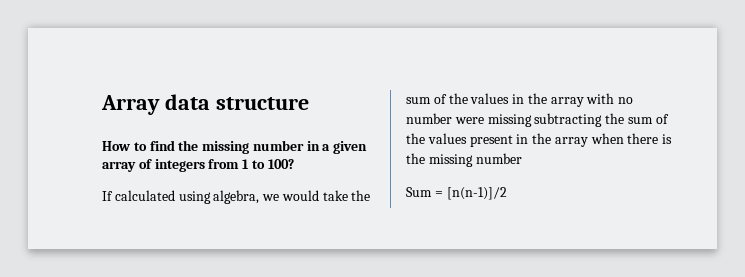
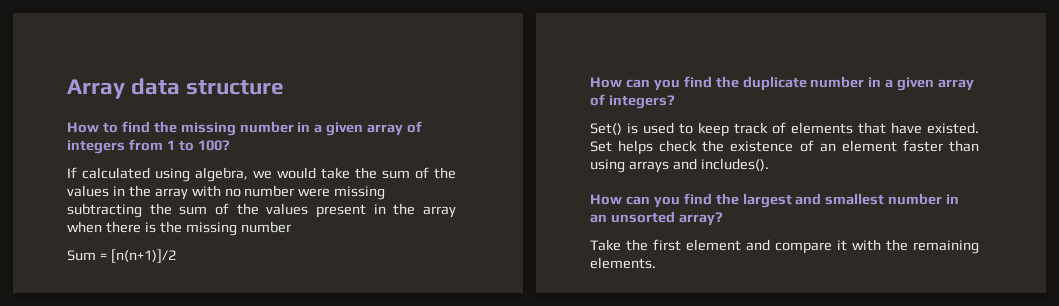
[446,187,507,200] [n(n-1)]/2 -> [110,249,176,263] [590,76,975,91] [590,94,675,109] [590,122,979,137] [590,140,979,155] [590,158,769,173] [590,193,960,208] [590,211,723,226] [590,239,979,254] [590,257,656,269] [n(n+1)]/2 // How can you find the duplicate number in a given array of integers? // Set() is used to keep track of elements that have existed. Set helps check the existence of an element faster than using arrays and includes(). // How can you find the largest and smallest number in an unsorted array? // Take the first element and compare it with the remaining elements.

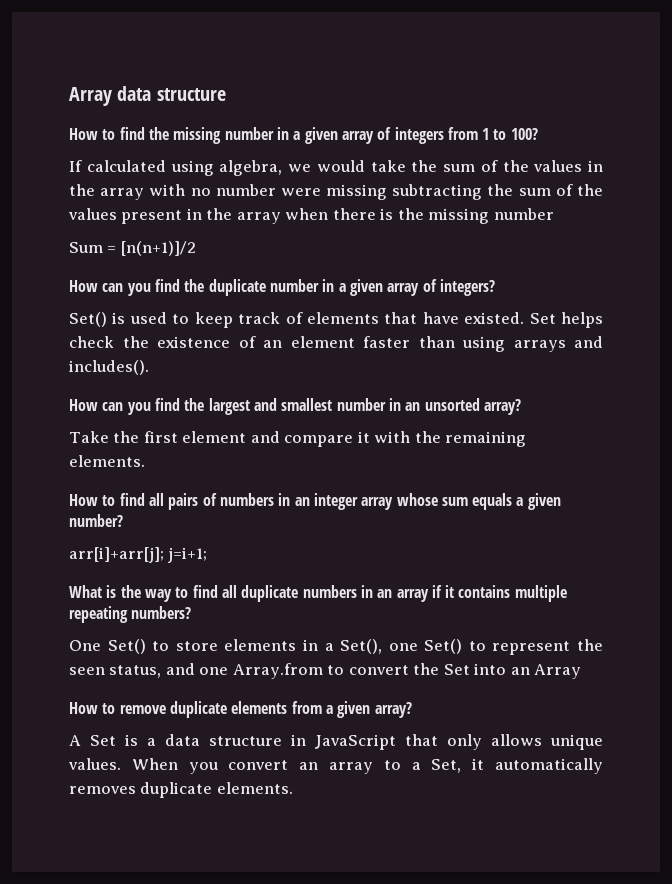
(656, 263) none -> [69,493,561,510] [69,514,123,527] [69,547,208,563] [69,585,567,602] [69,606,192,623] [69,639,603,655] [69,663,582,679] [69,701,412,718] [69,734,603,750] [68,758,603,774] [69,782,293,798] // How to find all pairs of numbers in an integer array whose sum equals a given number? // arr[i]+arr[j]; j=i+1; // What is the way to find all duplicate numbers in an array if it contains multiple repeating numbers? // One Set() to store elements in a Set(), one Set() to represent the seen status, and one Array.from to convert the Set into an Array // How to remove duplicate elements from a given array? // A Set is a data structure in JavaScript that only allows unique values. When you convert an array to a Set, it automatically removes duplicate elements.

